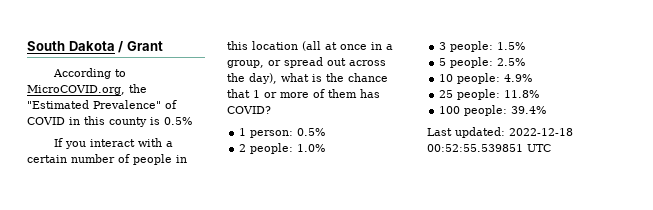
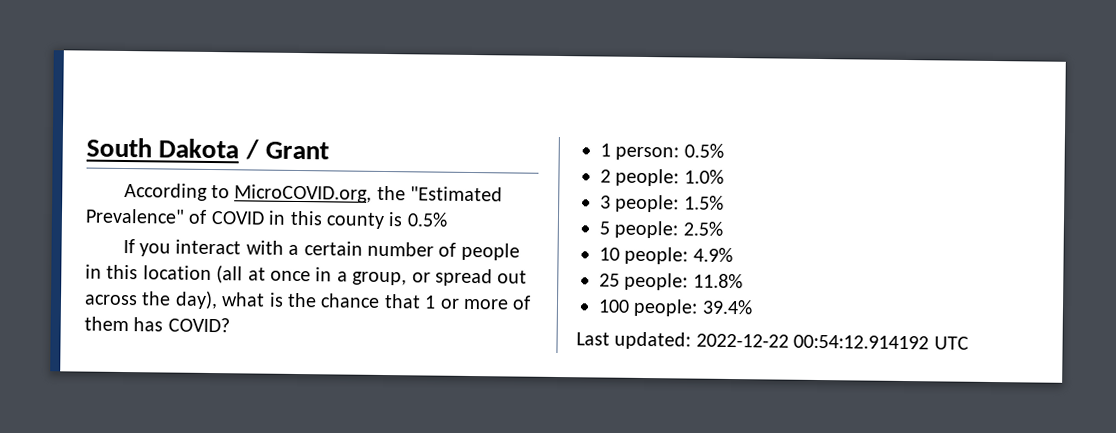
[509,128,573,136] [427,144,523,152] 2022-12-18 00:52:55.539851 -> [695,333,930,350] 2022-12-22 00:54:12.914192

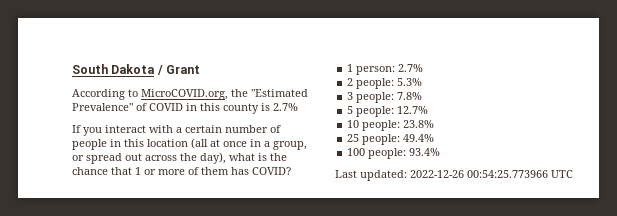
[406,212,448,227] 0.5% -> [273,103,298,111] 2.7%
[683,143,724,158] 0.5% -> [398,64,424,72] 2.7%
[683,169,724,184] 1.0% -> [397,78,423,86] 5.3%
[683,195,724,210] 1.5% -> [397,92,423,100] 7.8%
[682,221,723,236] 2.5% -> [397,106,429,114] 12.7%
[692,247,733,263] 4.9% -> [403,120,435,128] 23.8%
[692,273,743,289] 11.8% -> [403,134,435,142] 49.4%
[701,299,753,315] 39.4% -> [409,148,441,156] 93.4%
[695,333,930,350] 2022-12-22 00:54:12.914192 -> [410,170,548,178] 2022-12-26 00:54:25.773966

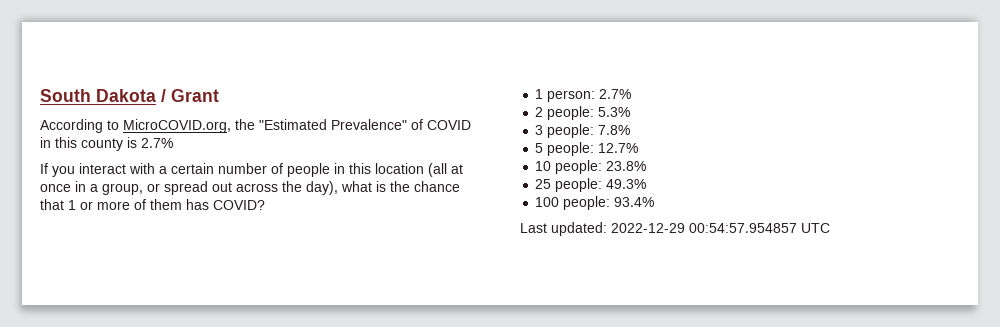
[403,134,435,142] 49.4% -> [606,179,647,189] 49.3%
[410,170,548,178] 2022-12-26 00:54:25.773966 -> [611,223,797,233] 2022-12-29 00:54:57.954857

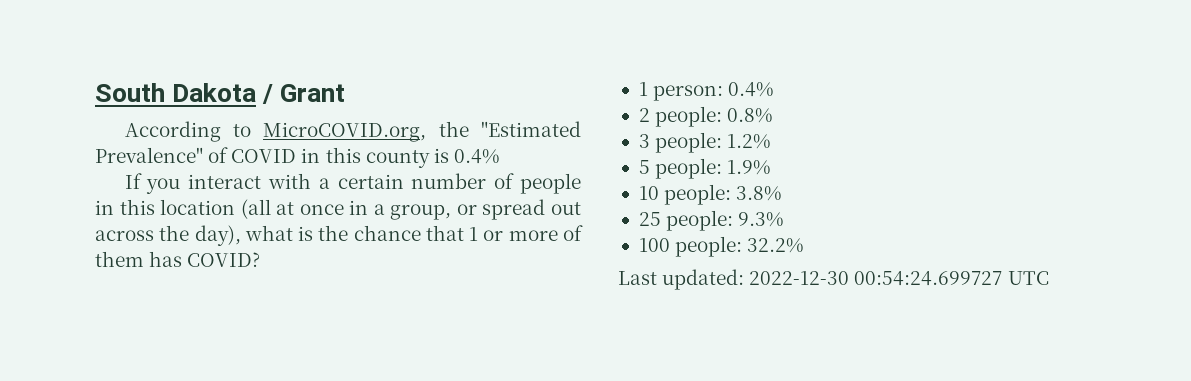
[141,138,173,148] 2.7% -> [453,149,500,164] 0.4%
[599,89,632,99] 2.7% -> [728,82,775,97] 0.4%
[598,107,631,117] 5.3% -> [727,108,774,123] 0.8%
[598,125,631,135] 7.8% -> [727,134,772,149] 1.2%
[598,143,639,153] 12.7% -> [727,160,772,175] 1.9%
[606,161,647,171] 23.8% -> [736,186,783,201] 3.8%
[606,179,647,189] 49.3% -> [738,212,785,227] 9.3%
[614,197,655,207] 93.4% -> [747,238,805,253] 32.2%
[611,223,797,233] 2022-12-29 00:54:57.954857 -> [749,271,1003,286] 2022-12-30 00:54:24.699727

